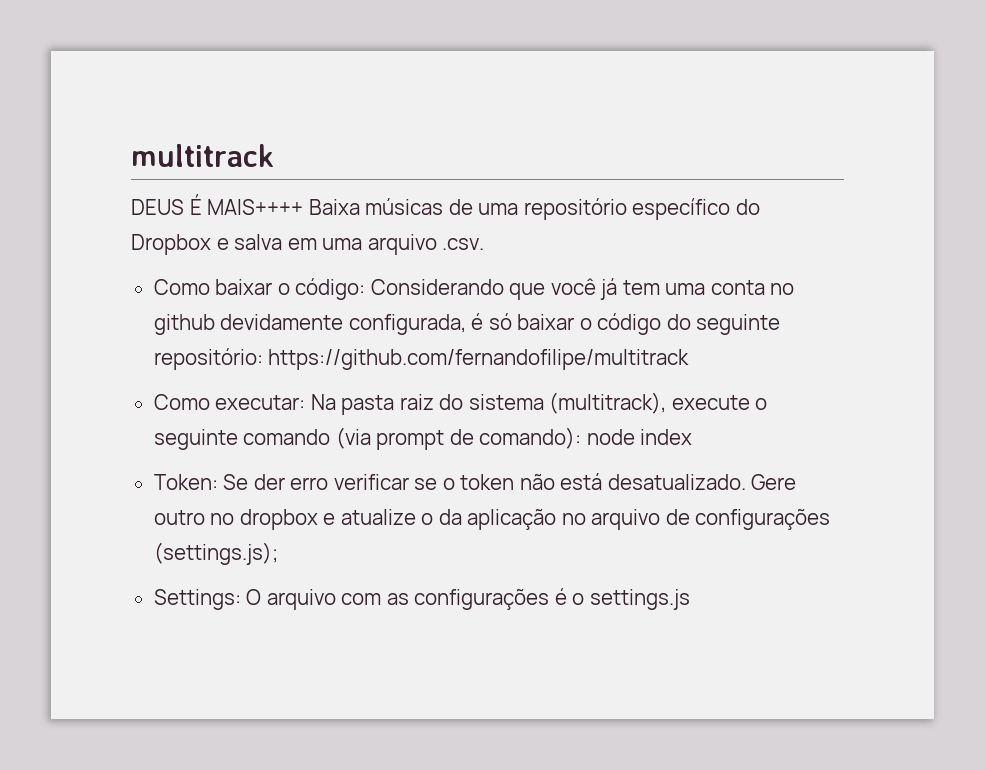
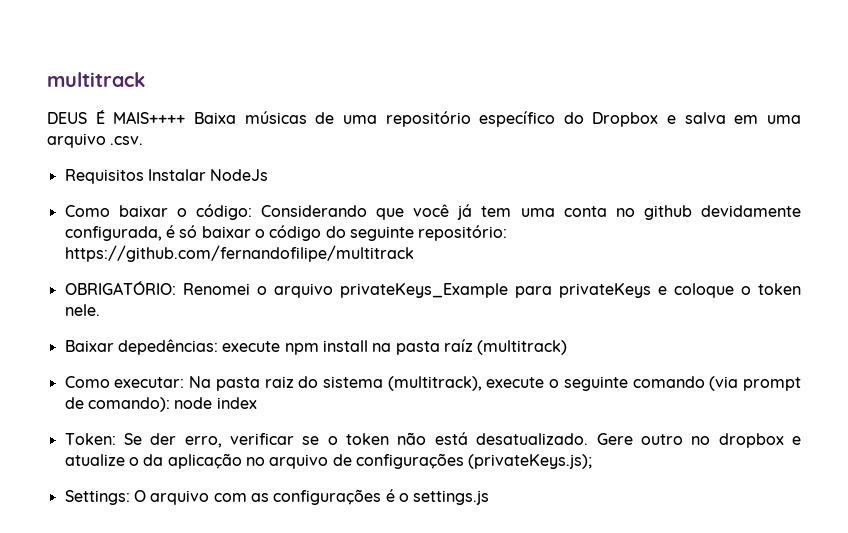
(485, 244) none -> [64,169,269,184] // Requisitos Instalar NodeJs
(690, 359) none -> [64,281,801,298] [64,304,100,316] [64,339,568,355] // OBRIGATÓRIO: Renomei o arquivo privateKeys_Example para privateKeys e coloque o token nele. // Baixar depedências: execute npm install na pasta raíz (multitrack)
[290,477,329,490] erro -> [184,436,222,448] erro,
[153,542,278,565] (settings.js); -> [468,454,593,469] (privateKeys.js);

